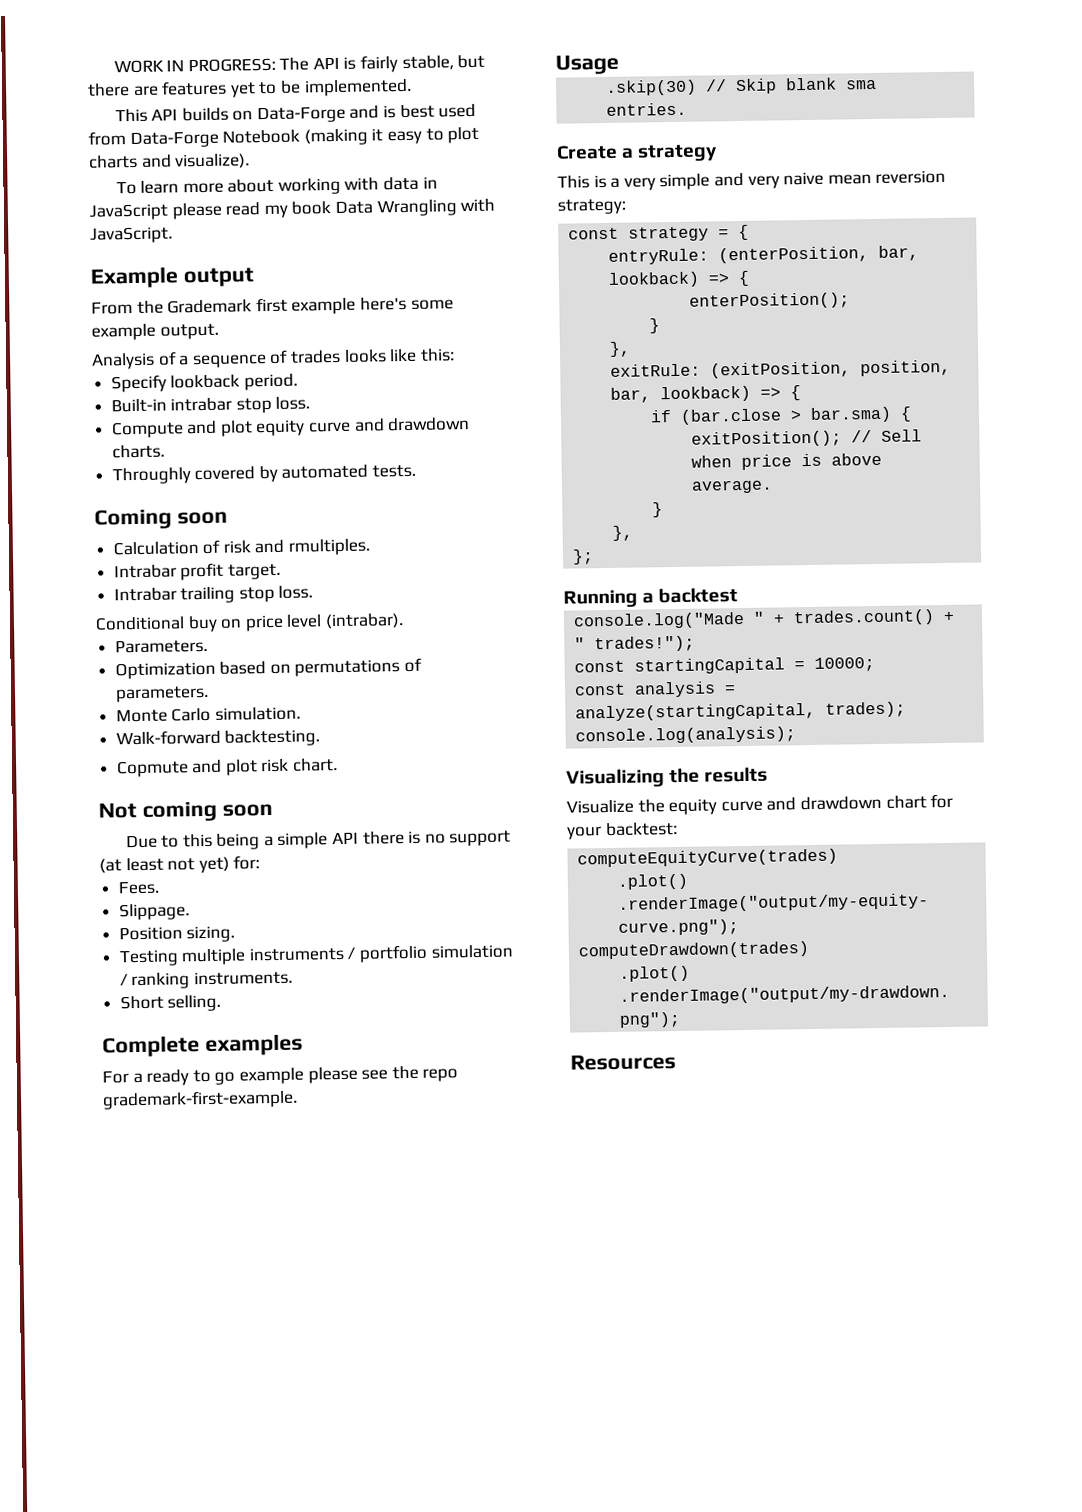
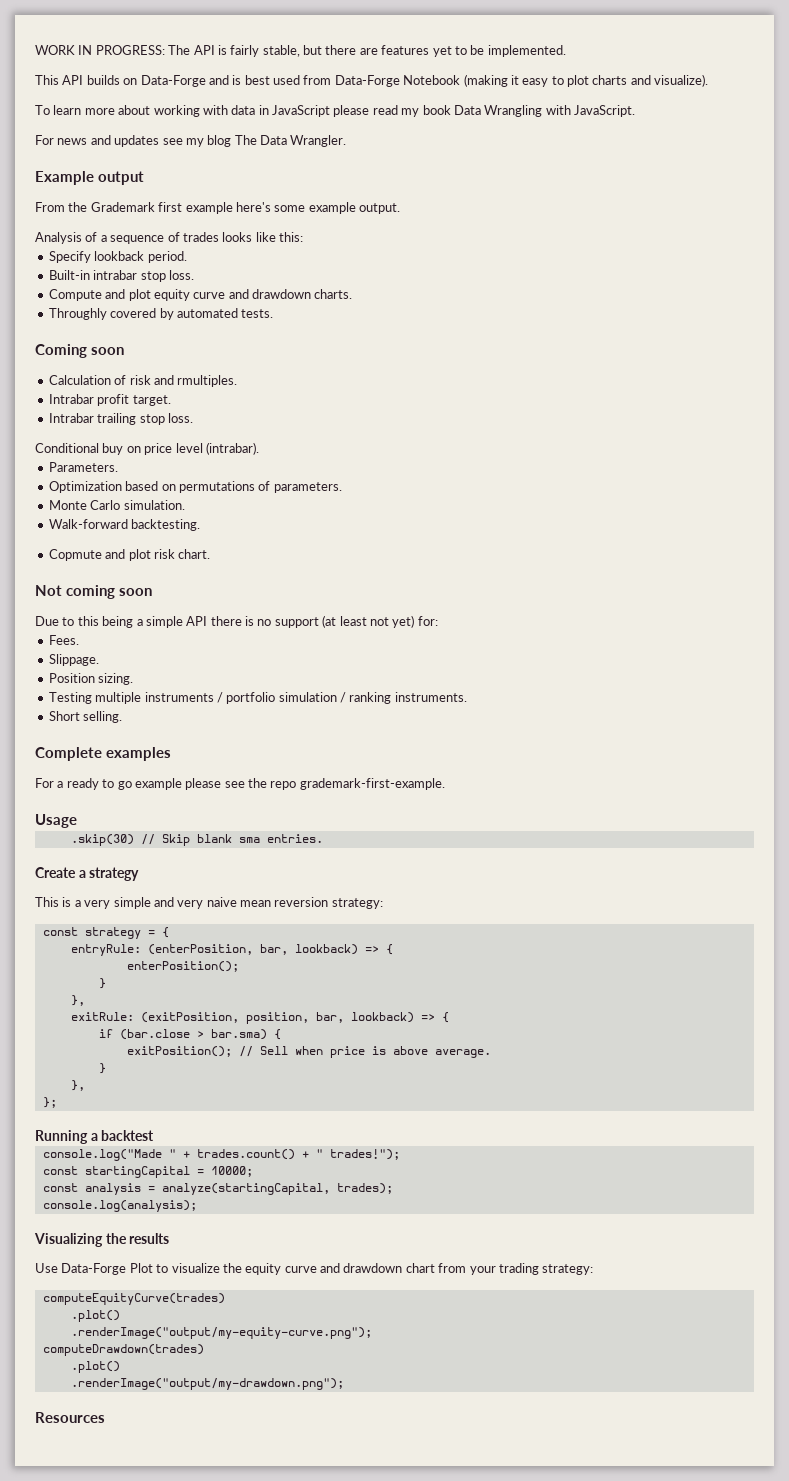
(173, 235) none -> [35,135,347,147] // For news and updates see my blog The Data Wrangler.
[566,799,634,814] Visualize -> [35,1263,220,1275] Use Data-Forge Plot to visualize
[930,793,954,809] [567,821,678,840] for your backtest: -> [438,1263,594,1275] from your trading strategy:

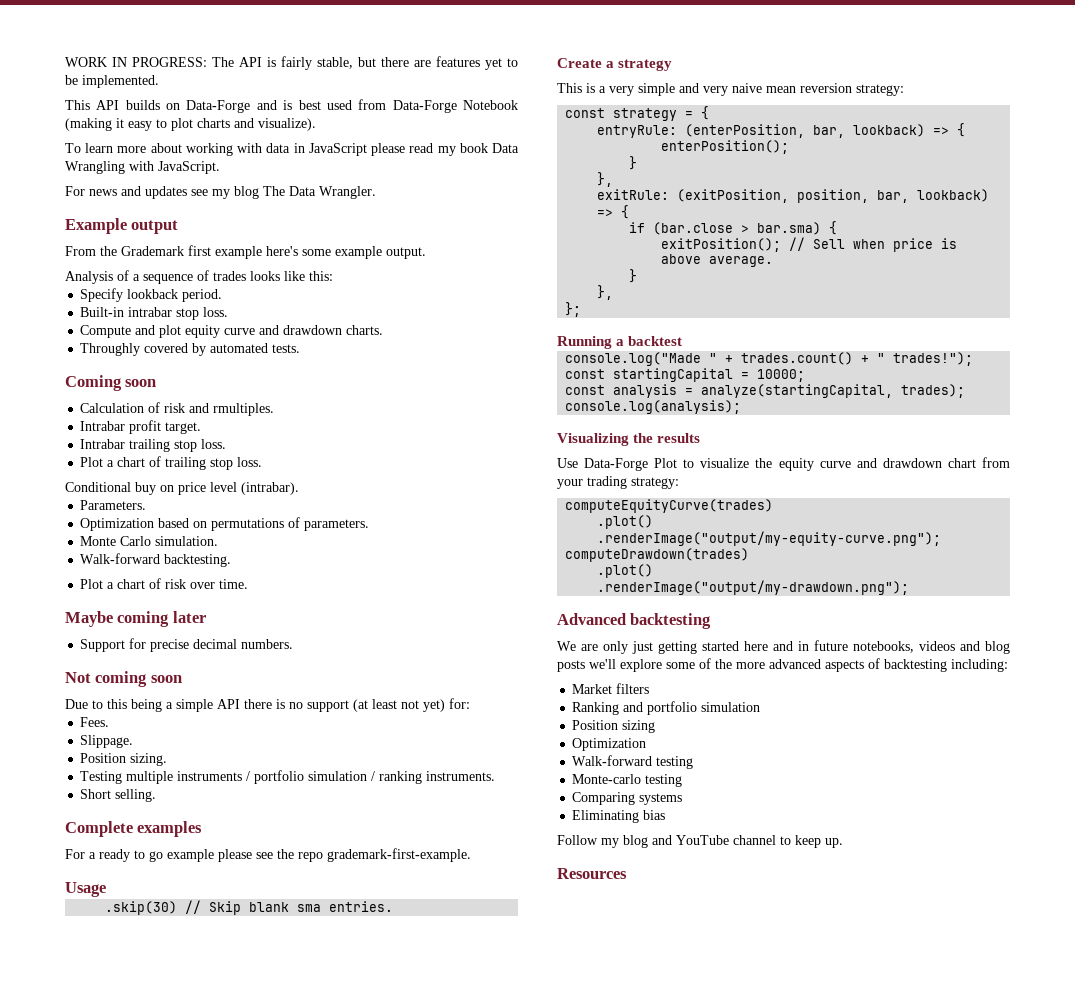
(193, 418) none -> [80,456,263,470] // Plot a chart of trailing stop loss.
[48,549,211,561] Copmute and plot risk chart. -> [80,578,249,589] [65,611,206,627] [80,638,294,652] Plot a chart of risk over time. // Maybe coming later // Support for precise decimal numbers.
(344, 1384) none -> [557,613,712,629] [557,640,1010,654] [557,658,1008,672] [572,683,650,694] [572,701,761,715] [572,720,656,733] [572,738,647,751] [572,755,694,769] [572,774,683,787] [572,792,683,805] [572,810,666,823] [557,835,843,848] // Advanced backtesting // We are only just getting started here and in future notebooks, videos and blog posts we'll explore some of the more advanced aspects of backtesting including: // Market filters // Ranking and portfolio simulation // Position sizing // Optimization // Walk-forward testing // Monte-carlo testing // Comparing systems // Eliminating bias // Follow my blog and YouTube channel to keep up.

